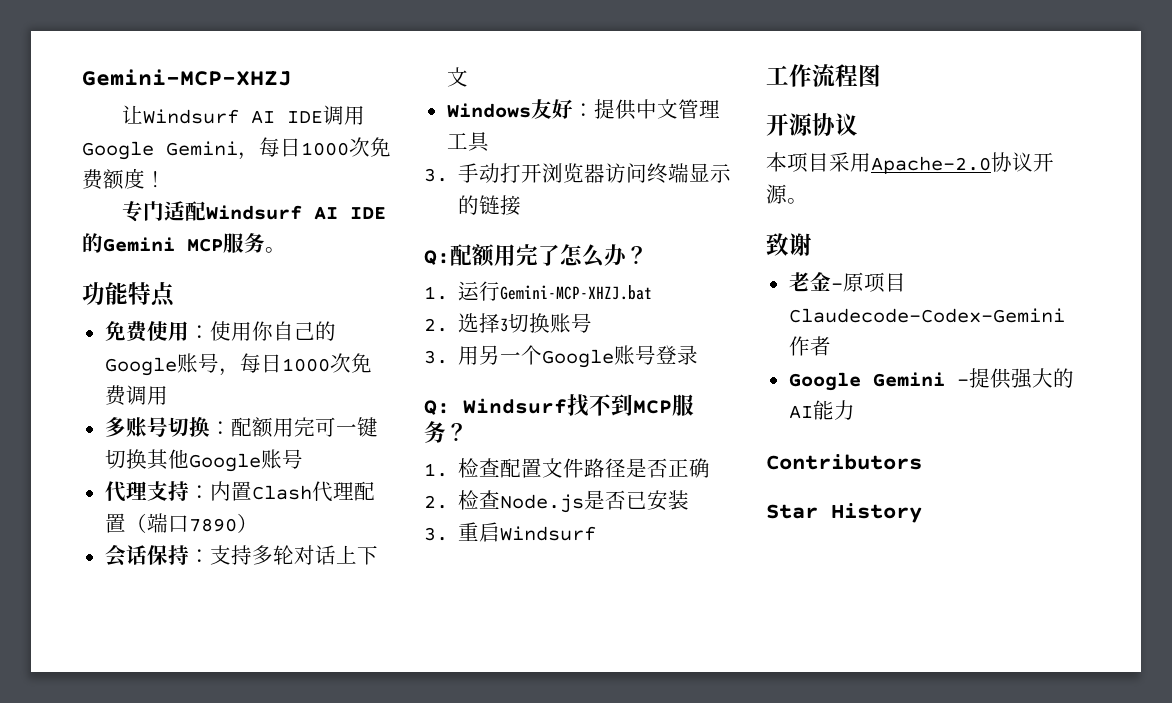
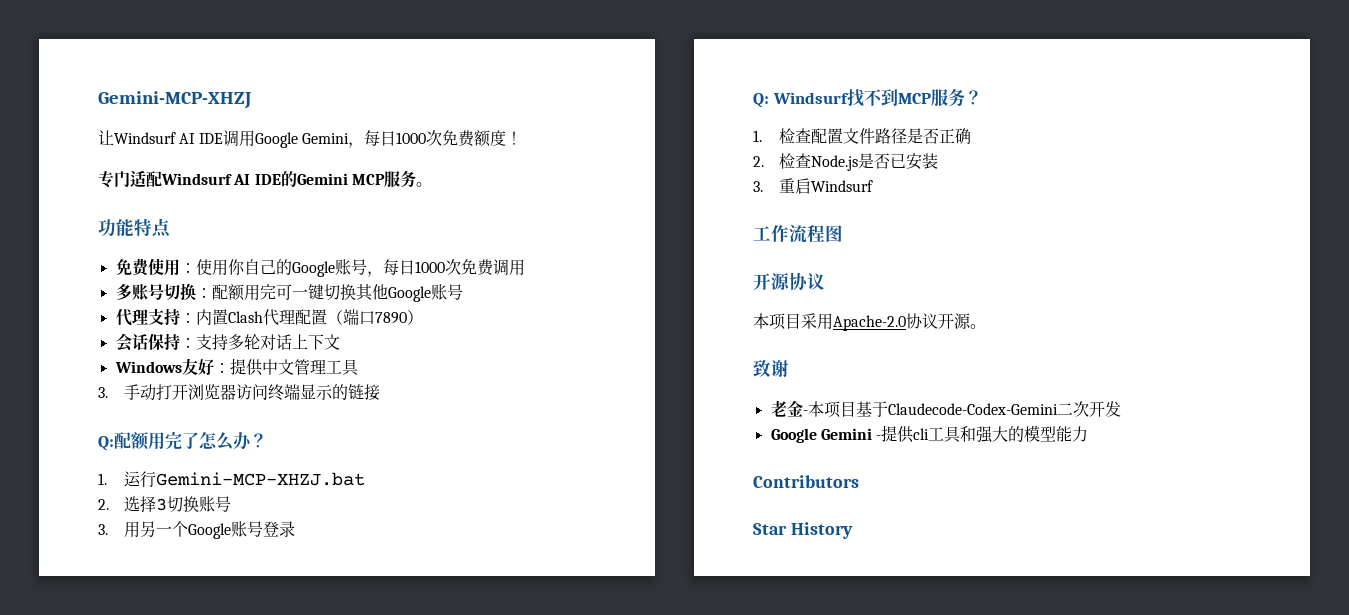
[842,272,906,293] [788,308,1065,323] [788,336,831,356] 原项目Claudecode-Codex-Gemini作者 -> [807,401,1121,418] 本项目基于Claudecode-Codex-Gemini二次开发
[1010,368,1074,389] [788,405,813,419] 强大的AI -> [913,425,1057,443] cli工具和强大的模型

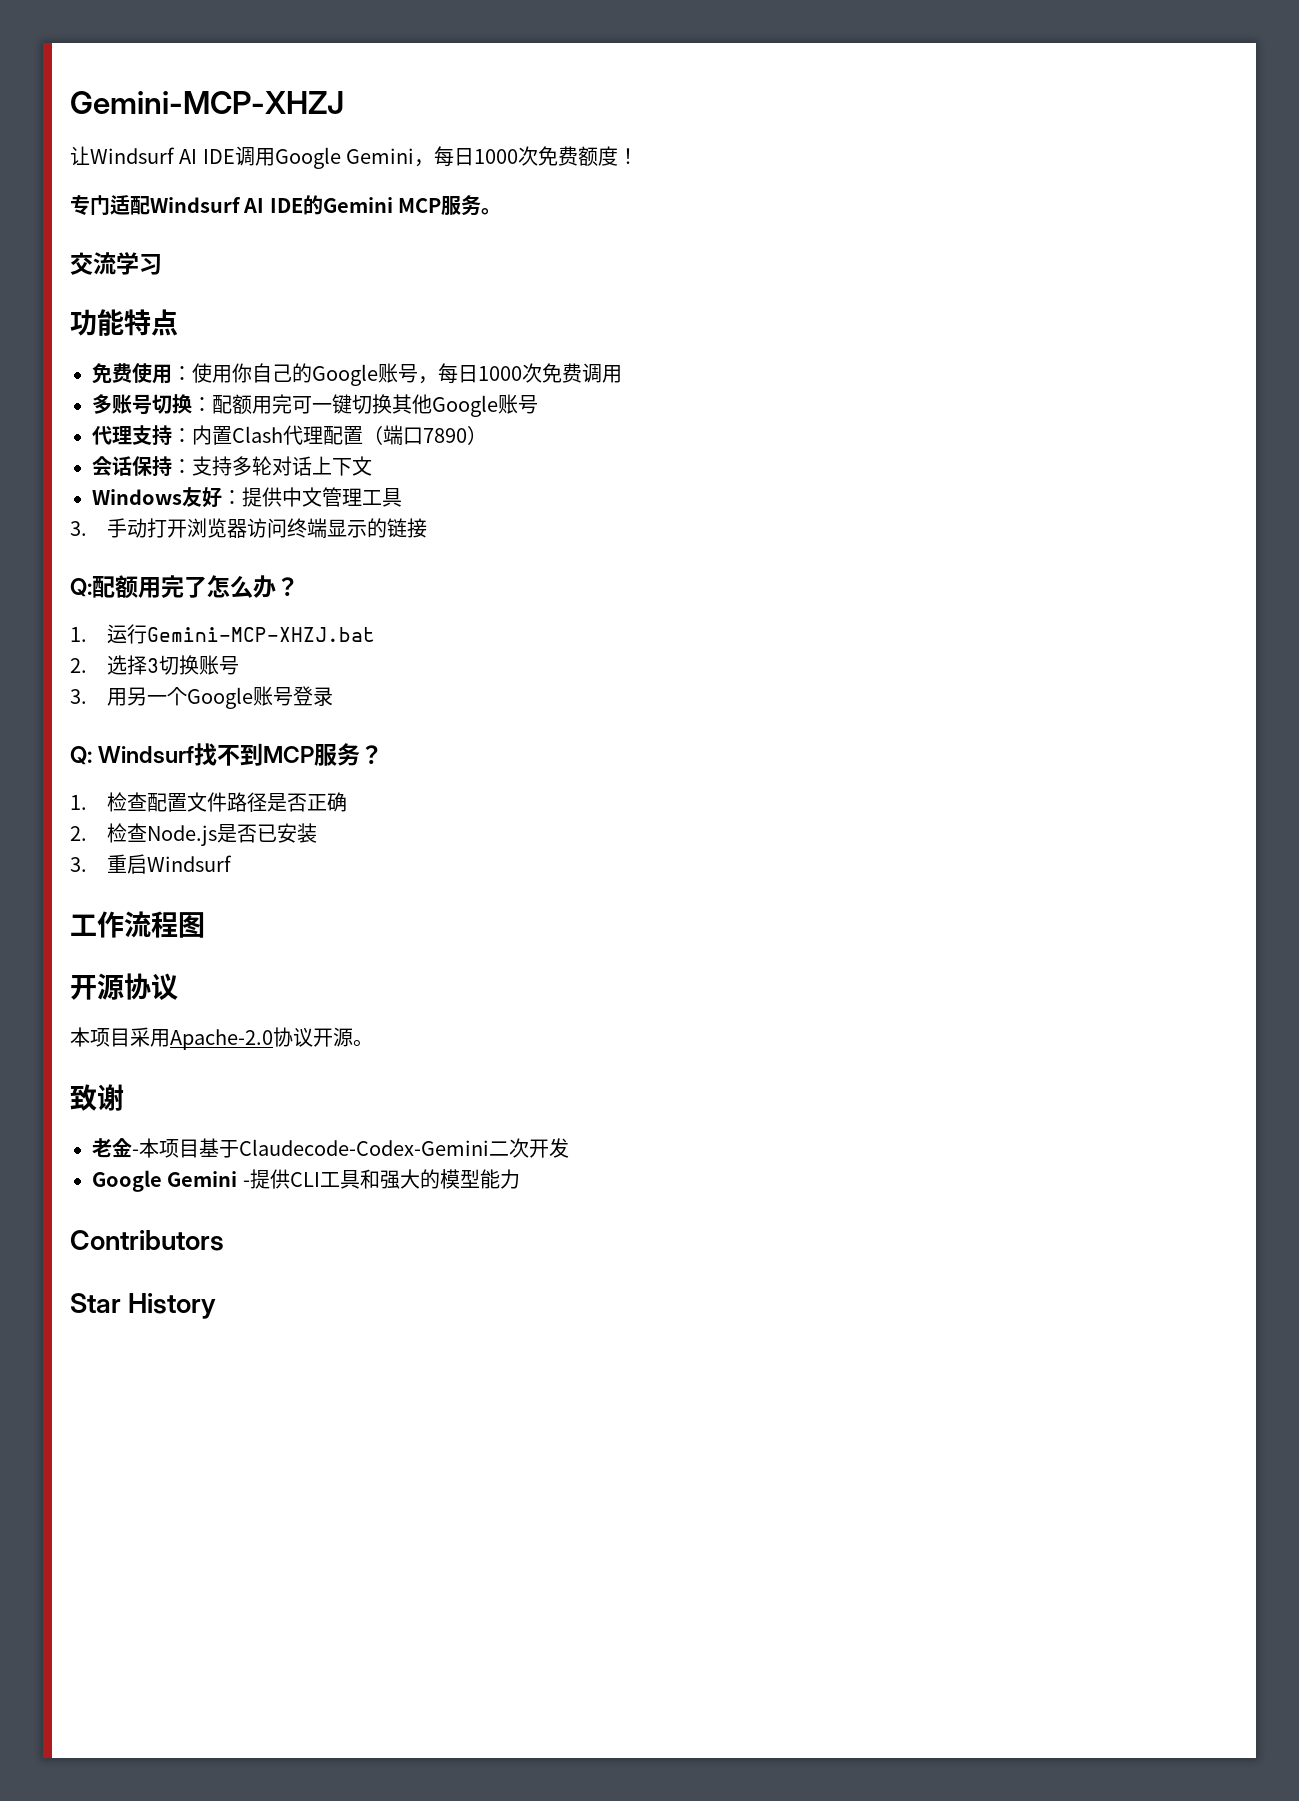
(432, 184) none -> [70,252,162,275] // 交流学习
[913,428,930,440] cli -> [289,1172,320,1187] CLI

